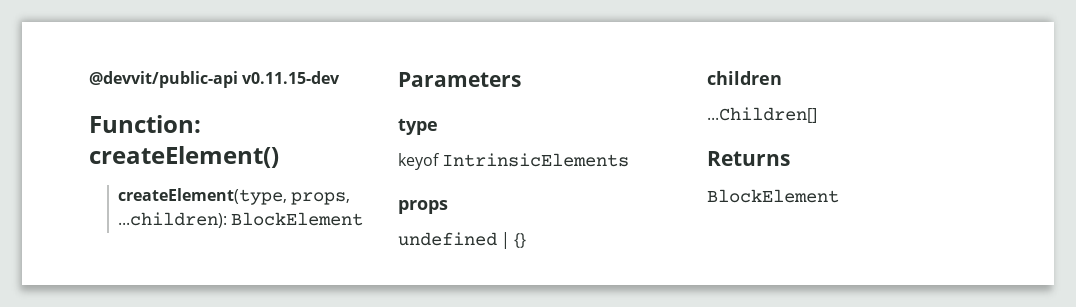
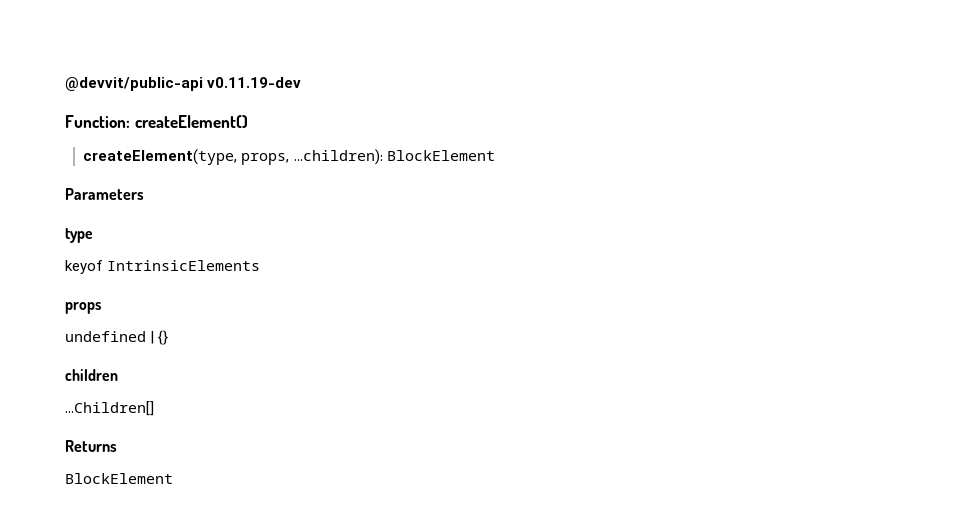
[242,71,341,84] v0.11.15-dev -> [207,77,302,88] v0.11.19-dev

